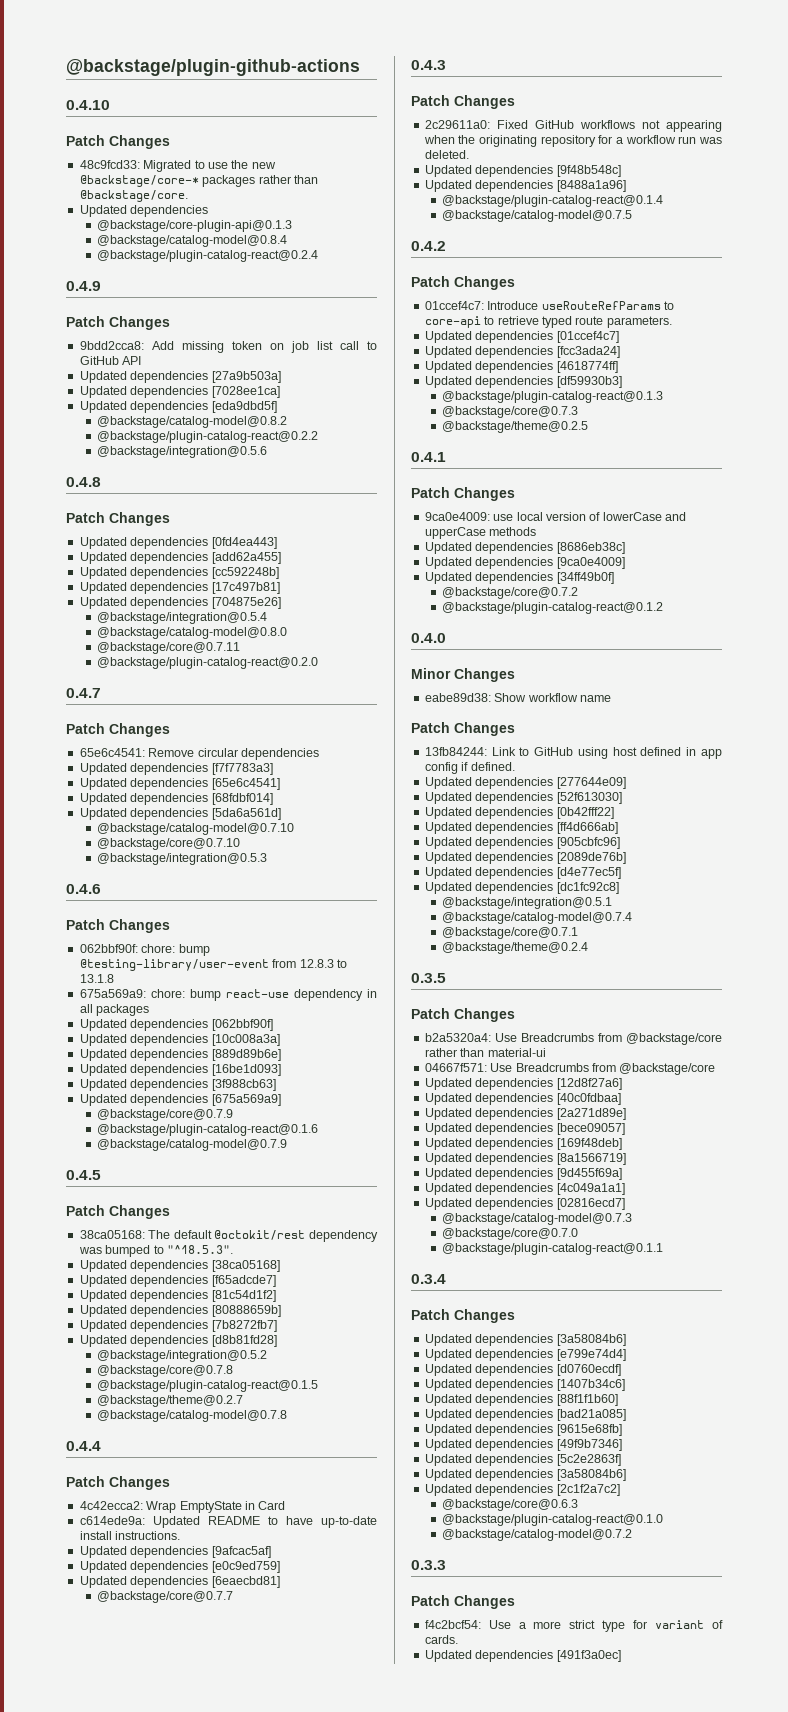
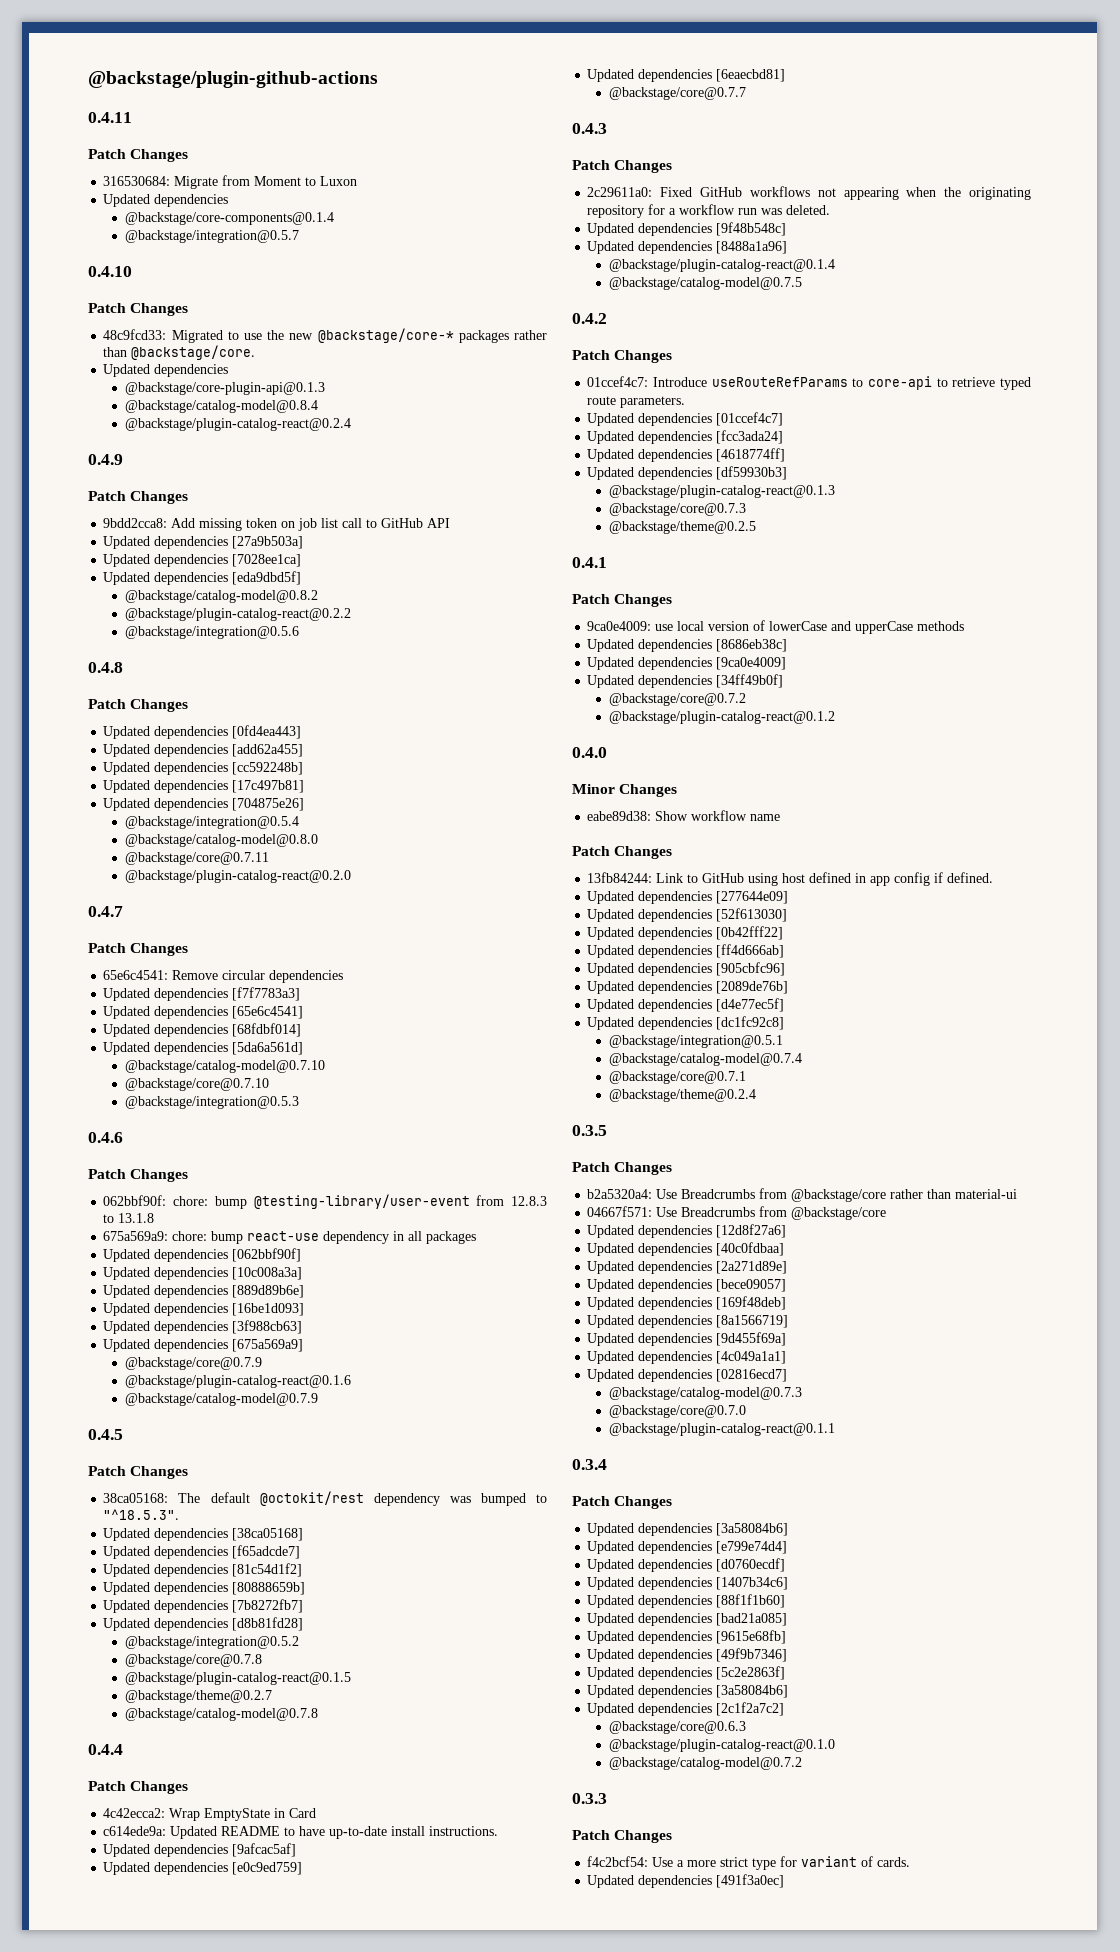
(360, 67) none -> [88,112,132,123] [88,149,189,162] [103,175,358,189] [103,194,229,207] [124,212,334,225] [124,230,299,243] // 0.4.11 // Patch Changes // 316530684: Migrate from Moment to Luxon // Updated dependencies // @backstage/core-components@0.1.4 // @backstage/integration@0.5.7

